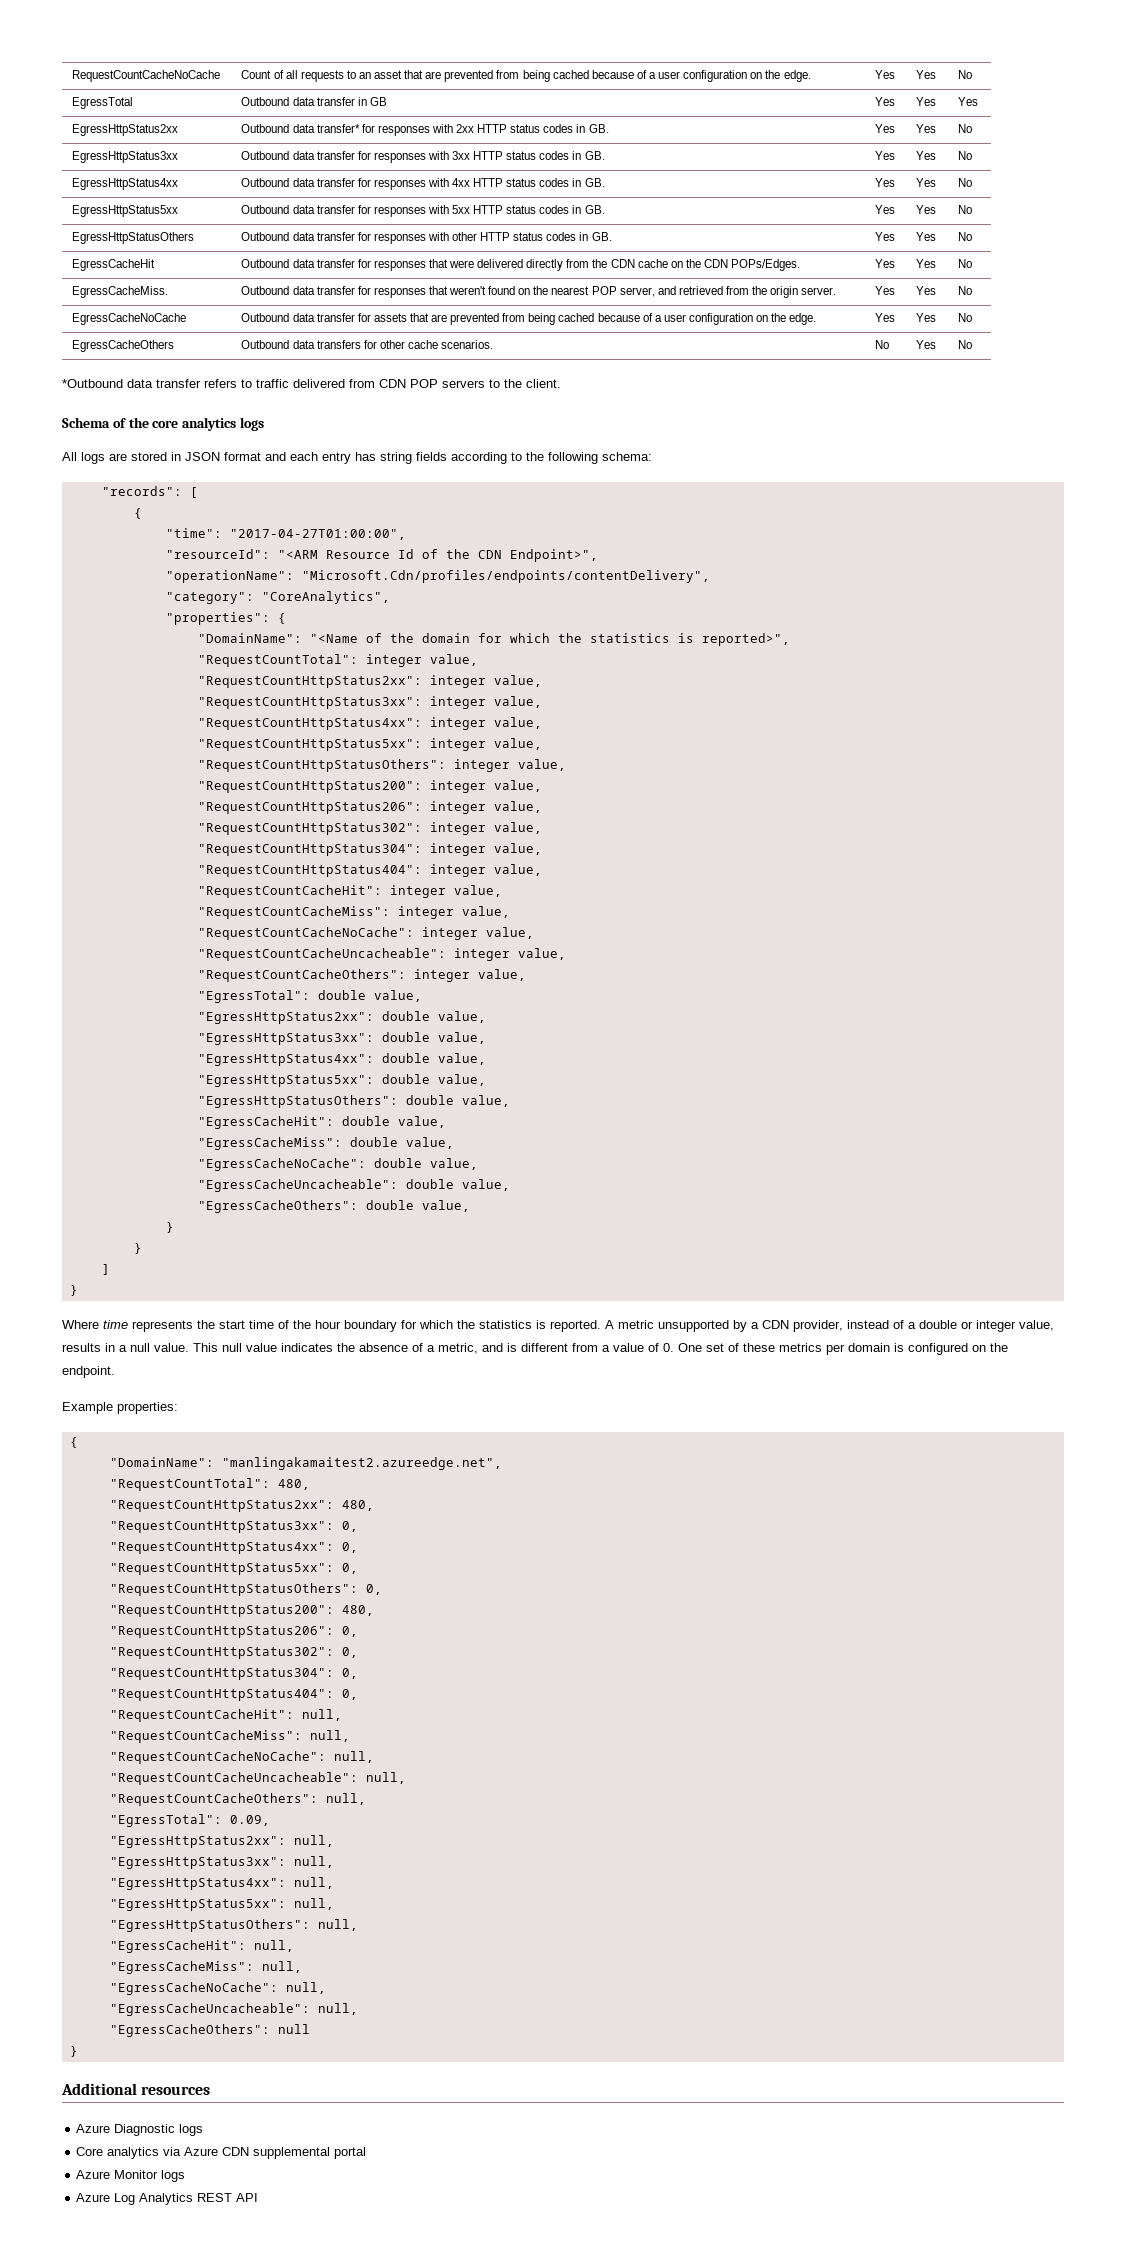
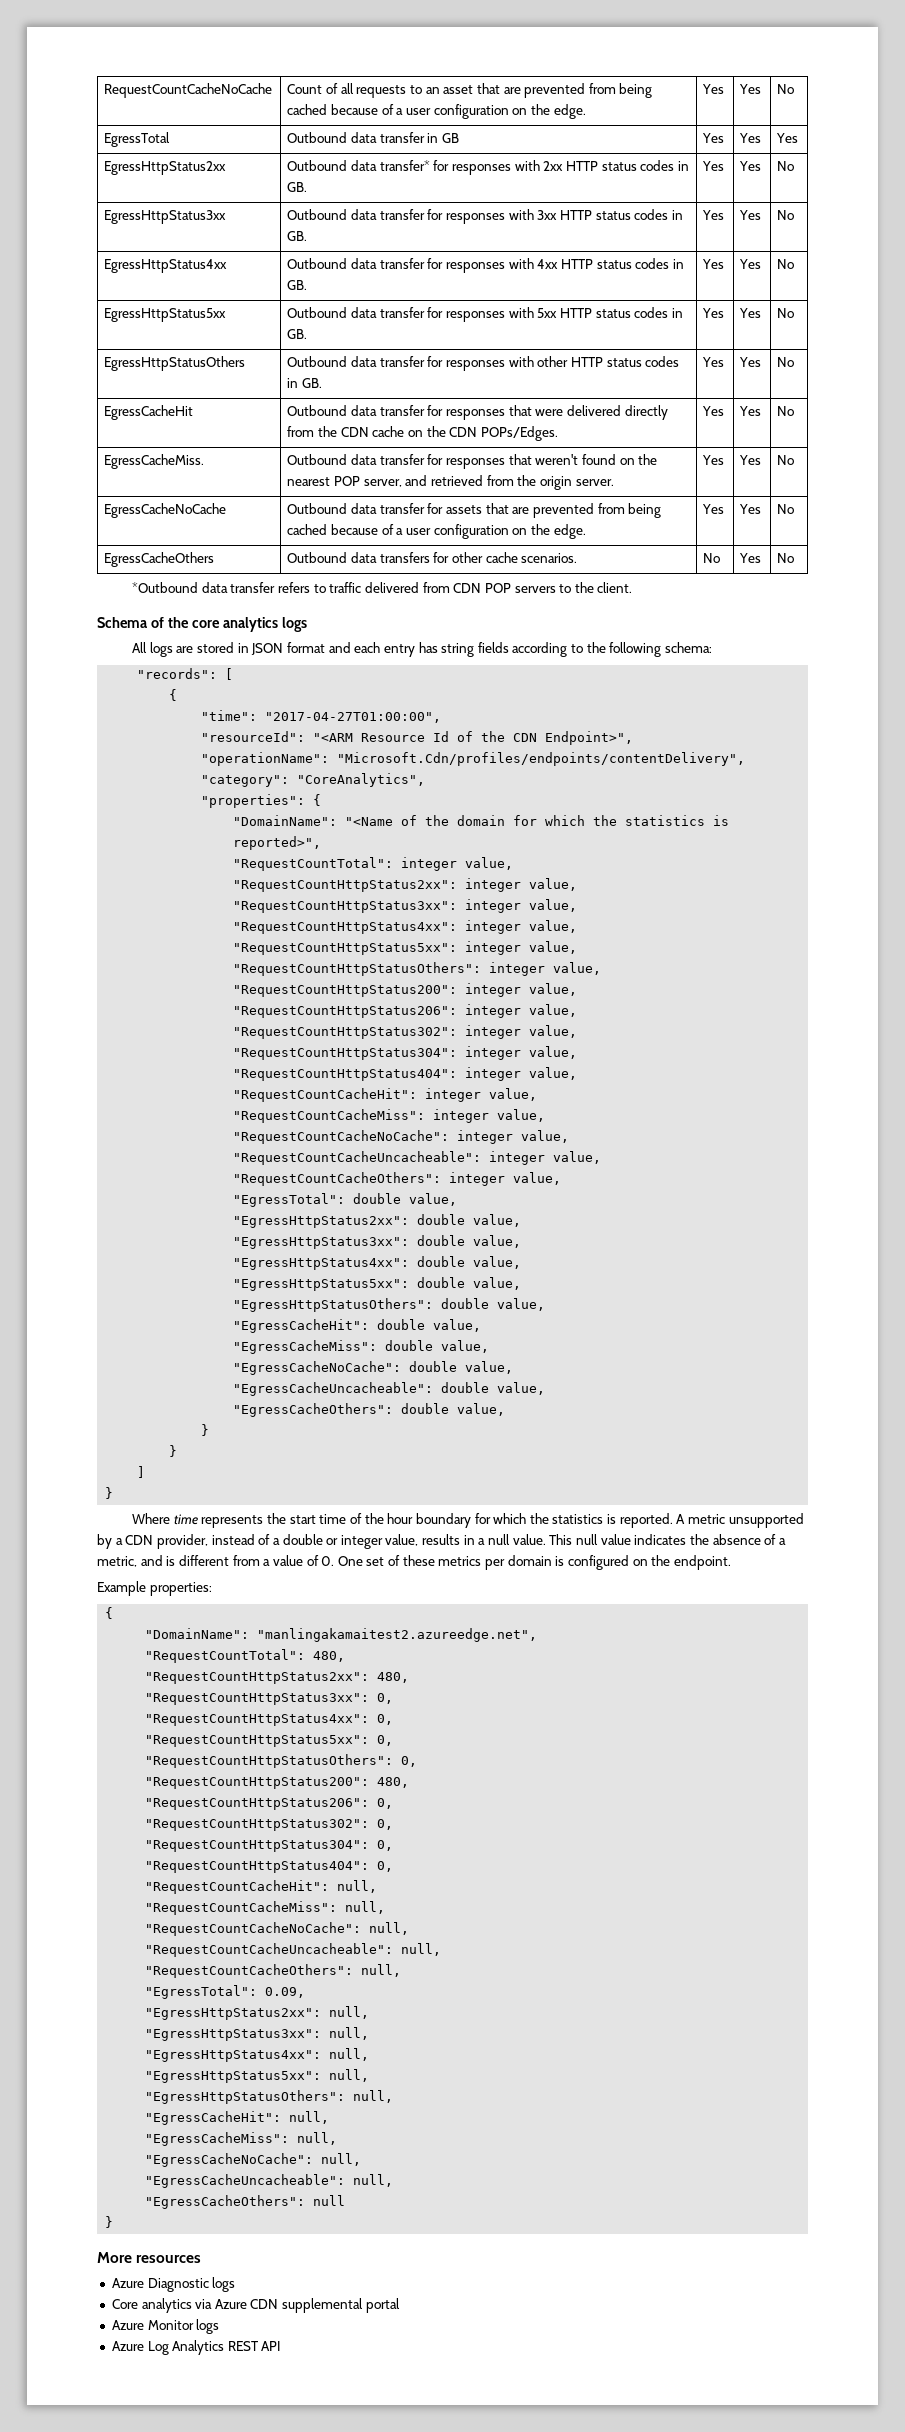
[61,2083,137,2095] Additional -> [97,2252,132,2263] More

